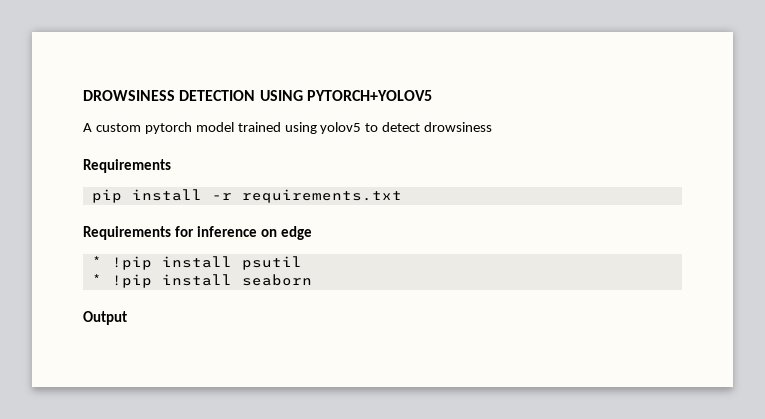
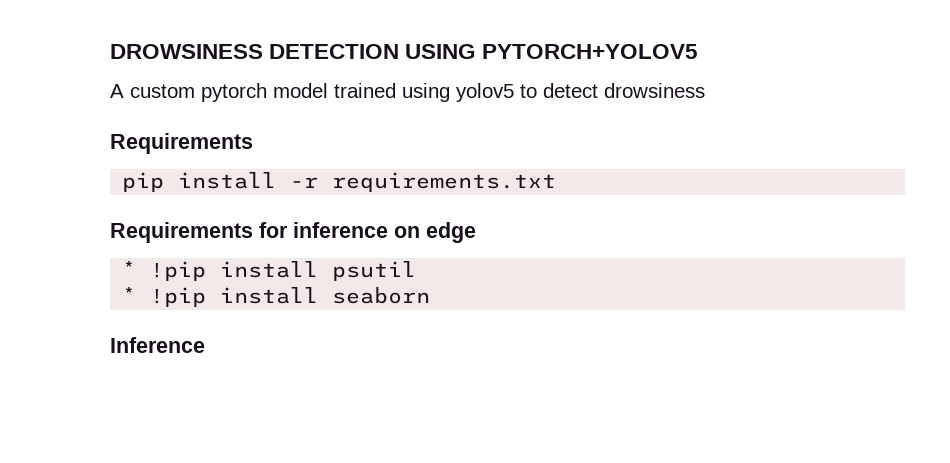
[83,311,127,325] Output -> [110,337,205,353] Inference

